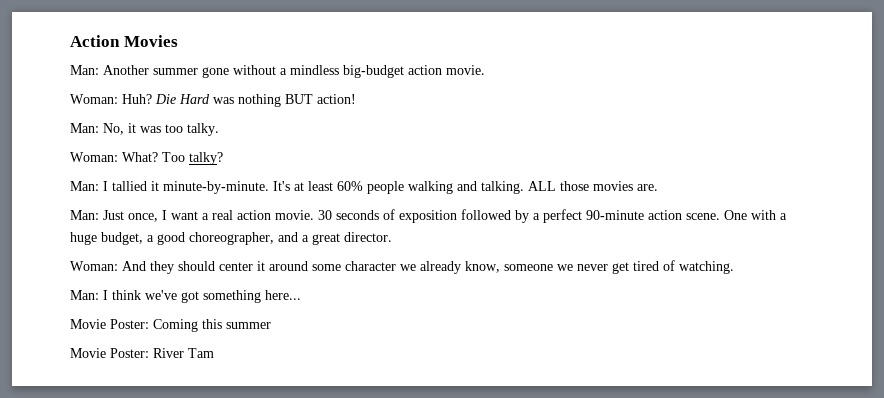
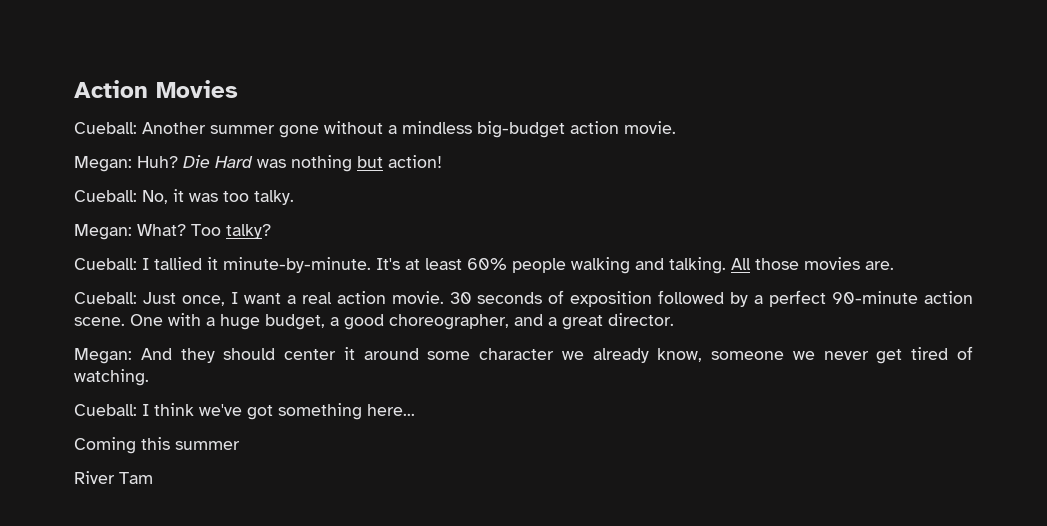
[70,65,99,75] Man: -> [74,122,137,134] Cueball:
[70,94,118,104] Woman: -> [74,156,132,172] Megan:
[285,94,313,104] BUT -> [357,156,383,168] but
[70,123,99,133] Man: -> [74,190,137,202] Cueball:
[70,152,118,162] Woman: -> [74,224,132,240] Megan:
[70,181,99,191] Man: -> [74,258,137,270] Cueball:
[528,181,556,191] ALL -> [731,258,751,270] All
[70,210,99,220] Man: -> [74,292,137,304] Cueball:
[70,261,118,271] Woman: -> [74,348,132,364] Megan:
[70,290,99,300] Man: -> [74,404,137,416] Cueball:
[70,319,149,329] Movie Poster: -> (415, 410) none
[70,348,149,358] Movie Poster: -> (240, 445) none

